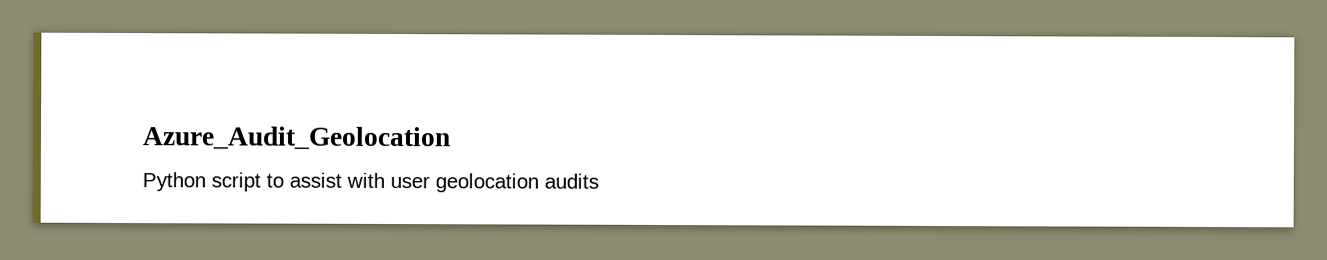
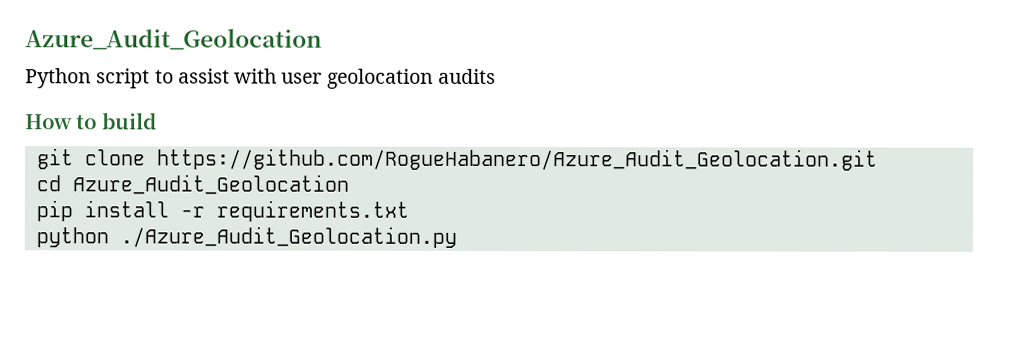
(599, 181) none -> [25,112,157,130] [36,148,878,171] [35,174,349,195] [35,200,409,222] [35,226,457,248] // How to build // git clone https://github.com/RogueHabanero/Azure_Audit_Geolocation.git // cd Azure_Audit_Geolocation // pip install -r requirements.txt // python ./Azure_Audit_Geolocation.py

